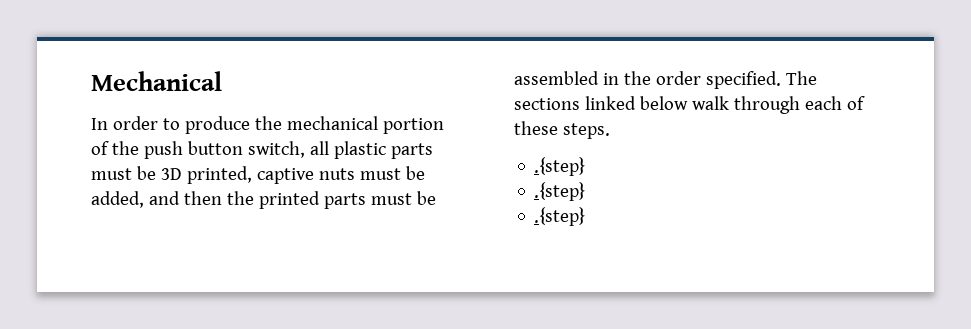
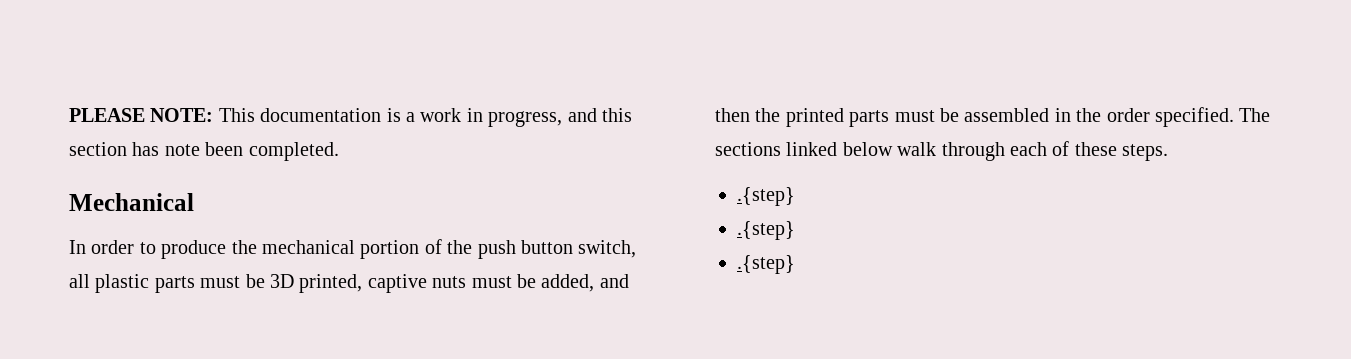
(91, 81) none -> [69,108,632,127] [69,142,339,161] PLEASE NOTE: This documentation is a work in progress, and this section has note been completed. //

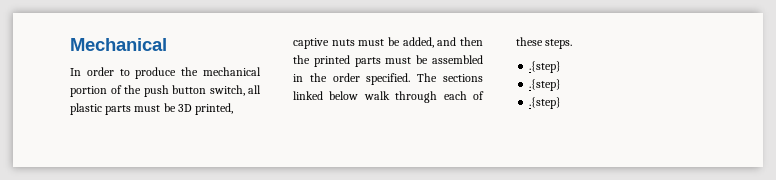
[69,108,632,127] [69,142,339,161] PLEASE NOTE: This documentation is a work in progress, and this section has note been completed. // -> (70, 44) none

